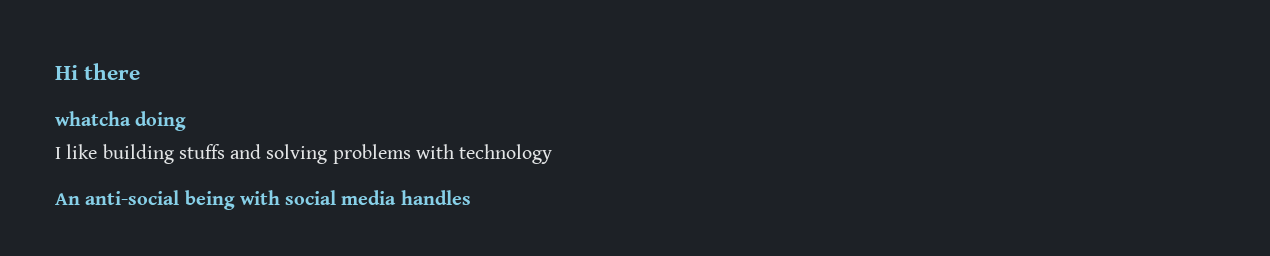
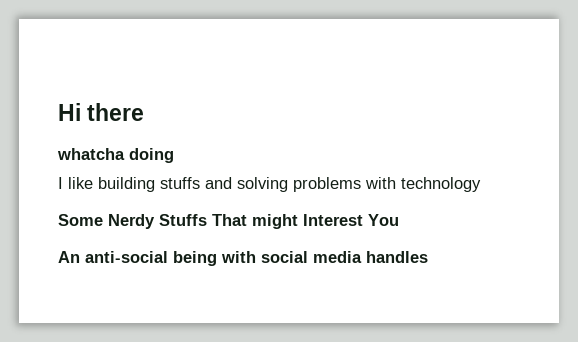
(553, 154) none -> [58,214,399,229] // Some Nerdy Stuffs That might Interest You

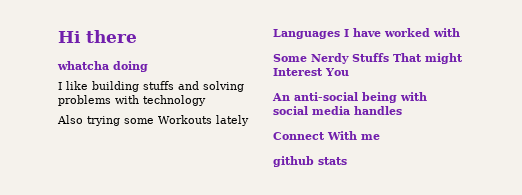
(481, 184) none -> [57,115,249,126] [273,28,460,39] // Also trying some Workouts lately // Languages I have worked with
(428, 257) none -> [273,131,380,140] [273,156,347,167] // Connect With me // github stats

